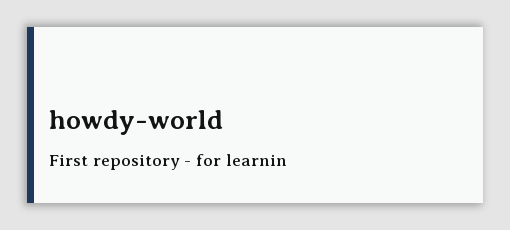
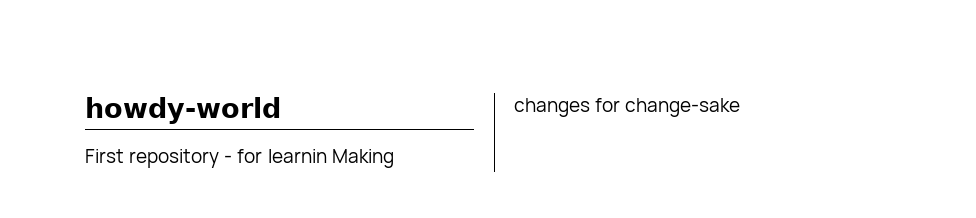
(287, 160) none -> [331,149,394,168] [514,98,741,117] Making changes for change-sake

